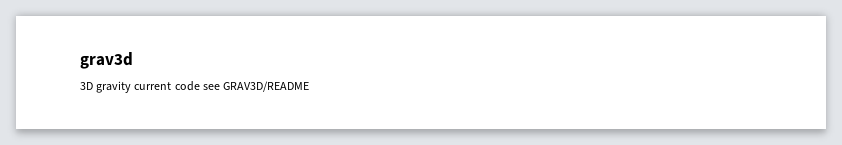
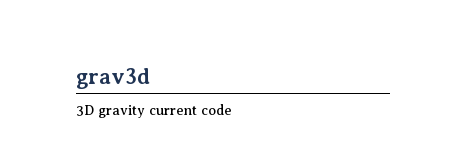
[202,81,310,92] see GRAV3D/README -> (232, 109) none

